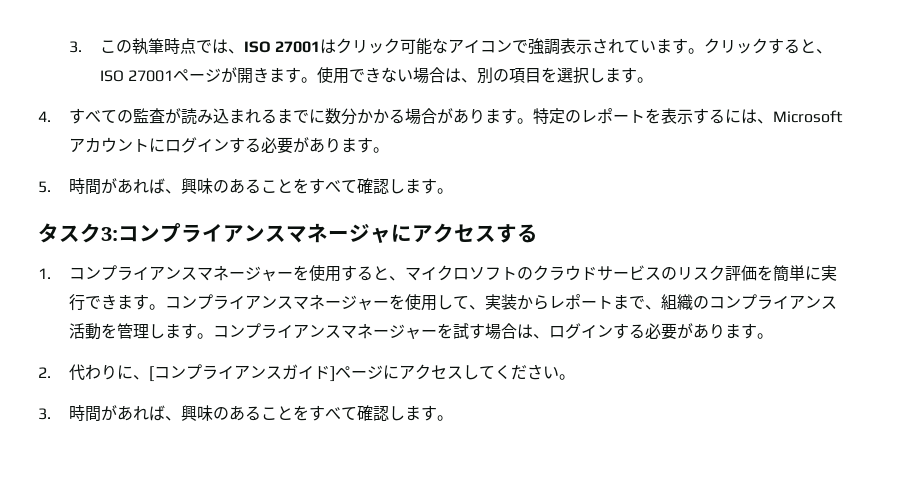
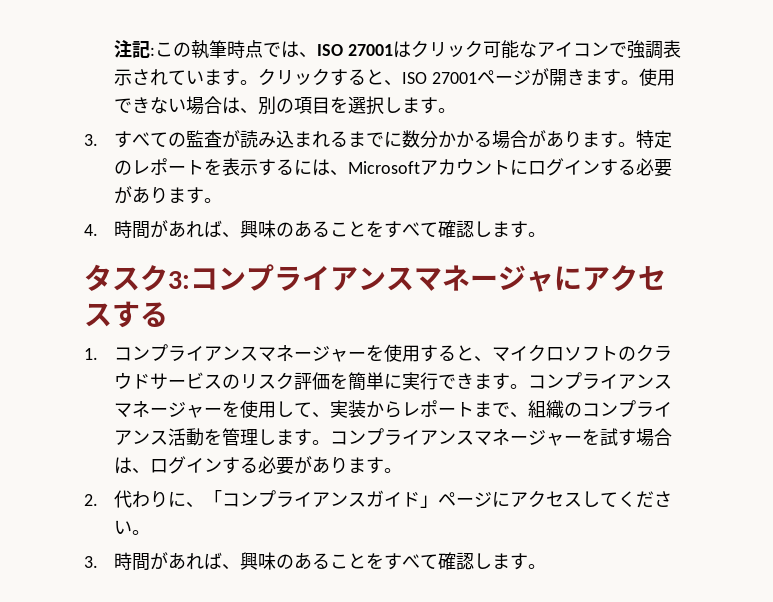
[68,41,82,53] 3. -> [114,40,156,58] 注記:
[38,111,51,122] 4. -> [84,134,98,146] 3.
[38,181,51,193] 5. -> [84,224,98,236] 4.
[148,366,154,382] [ -> [204,490,223,506] 「
[329,366,335,382] ] -> [420,495,439,508] 」

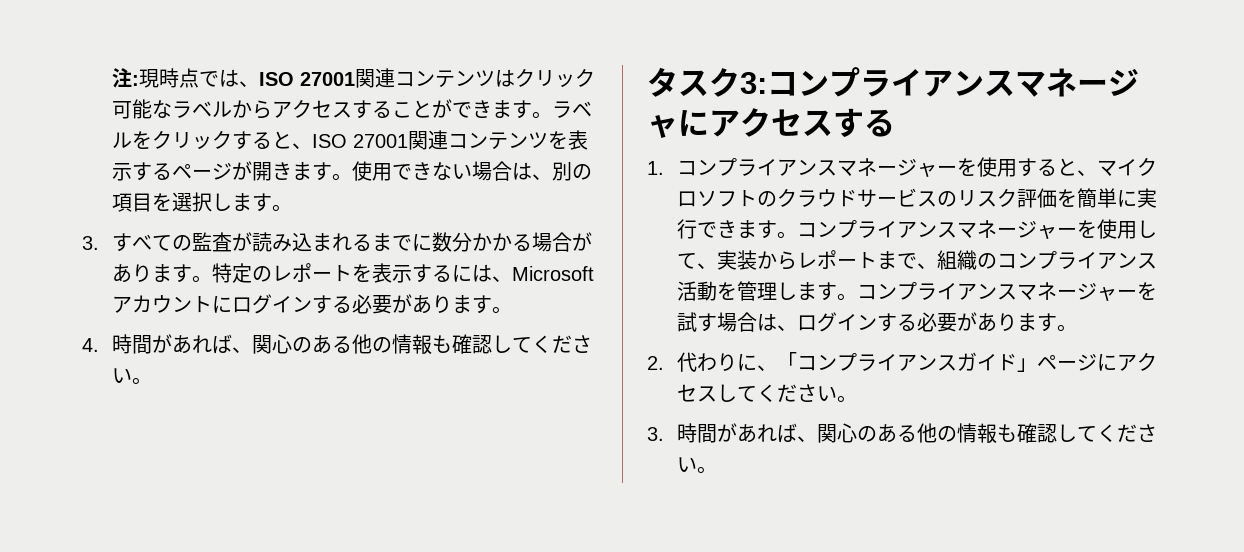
[132,40,228,59] 記:この執筆 -> [131,69,159,88] :現
(394, 50) none -> [354,68,495,88] 関連コンテンツ
[537,40,682,59] [114,69,259,86] アイコンで強調表示されています。 -> [171,99,592,119] [111,131,152,149] ラベルからアクセスすることができます。ラベルを
(478, 78) none -> [407,130,588,150] [111,162,172,181] 関連コンテンツを表示する
[240,220,529,238] 興味のあることをすべて確認します -> [251,334,592,355] [111,368,132,383] 関心のある他の情報も確認してください
[240,552,529,570] 興味のあることをすべて確認します -> [816,423,1157,444] [676,457,697,472] 関心のある他の情報も確認してください

